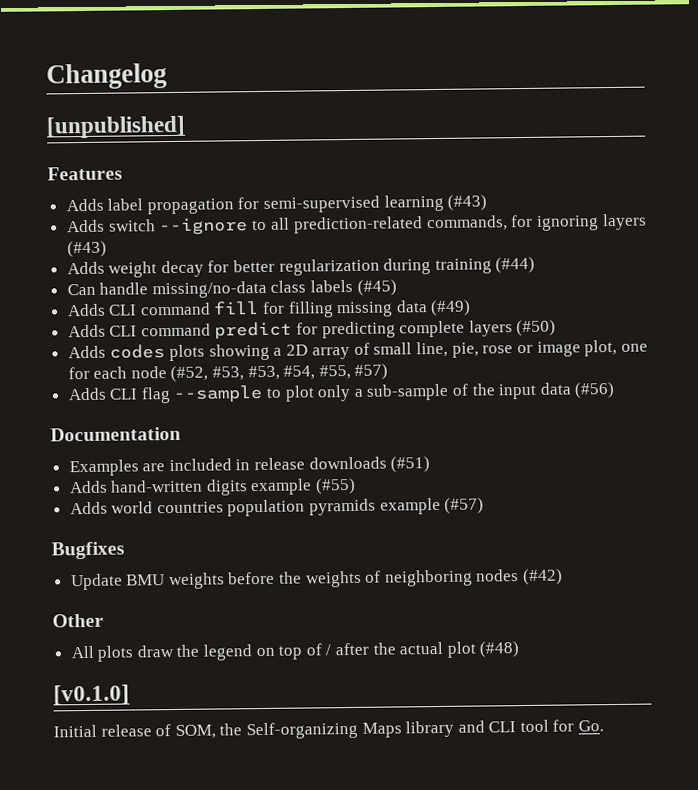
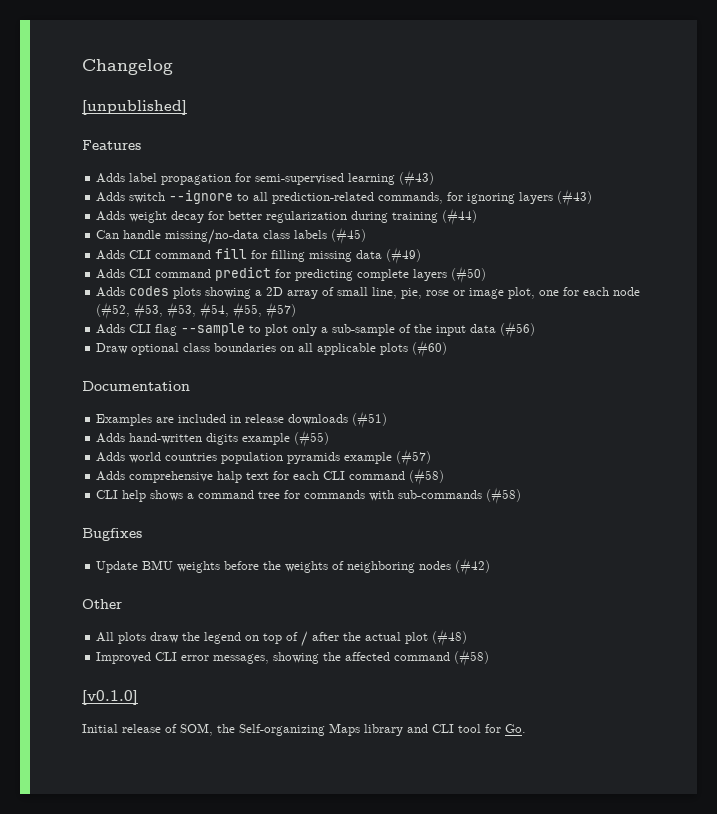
(616, 390) none -> [96,340,448,357] // Draw optional class boundaries on all applicable plots (#60)
(485, 505) none -> [96,468,445,485] [96,487,522,504] // Adds comprehensive halp text for each CLI command (#58) // CLI help shows a command tree for commands with sub-commands (#58)
(520, 649) none -> [96,649,490,666] // Improved CLI error messages, showing the affected command (#58)

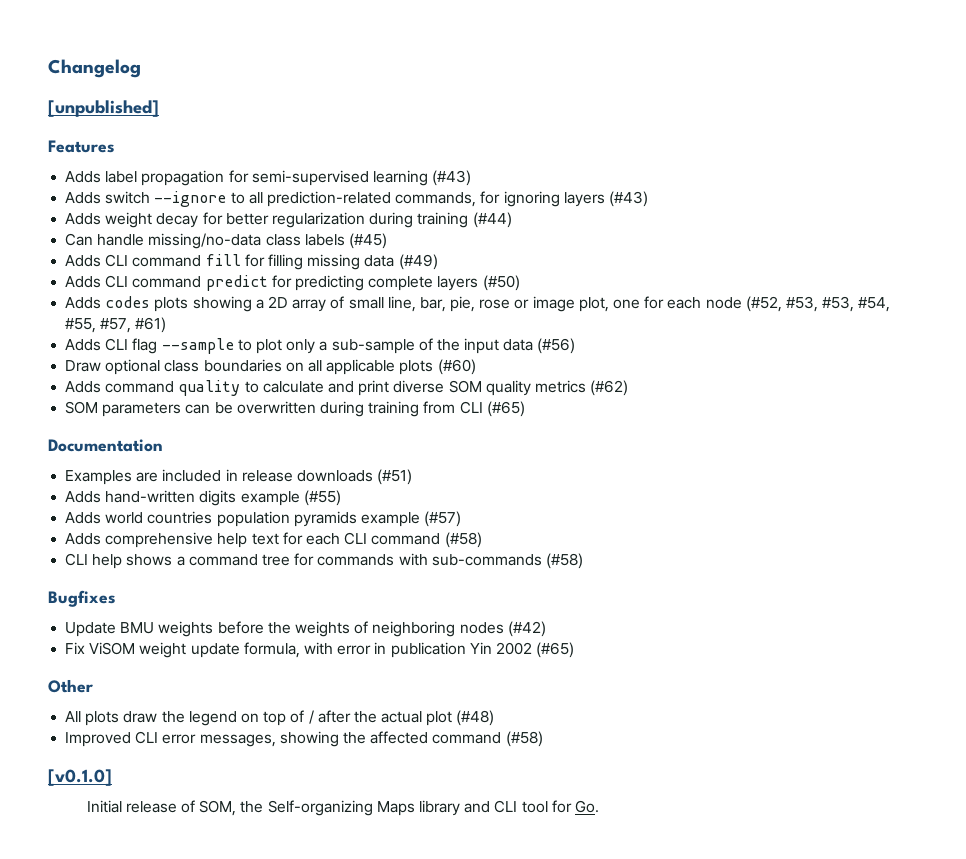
(398, 293) none -> [419,297,446,312] bar,
[266,302,297,319] #57) -> [100,317,167,333] #57, #61)
(448, 348) none -> [65,380,629,396] [65,401,525,417] // Adds command quality to calculate and print diverse SOM quality metrics (#62) // SOM parameters can be overwritten during training from CLI (#65)
[217,471,243,483] halp -> [217,533,248,548] help
(491, 566) none -> [65,642,575,658] // Fix ViSOM weight update formula, with error in publication Yin 2002 (#65)

